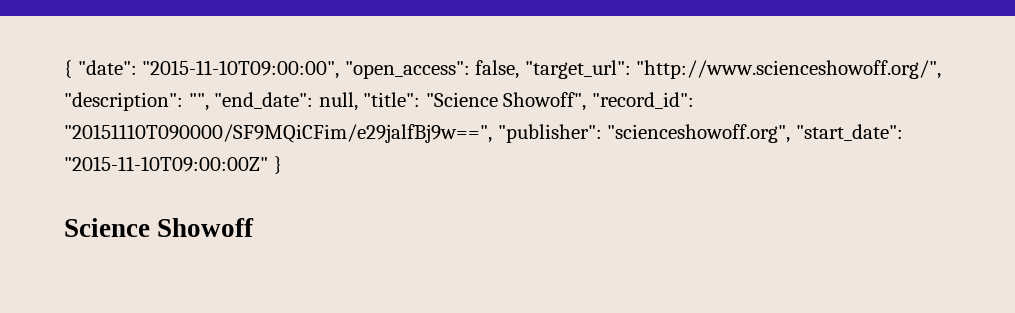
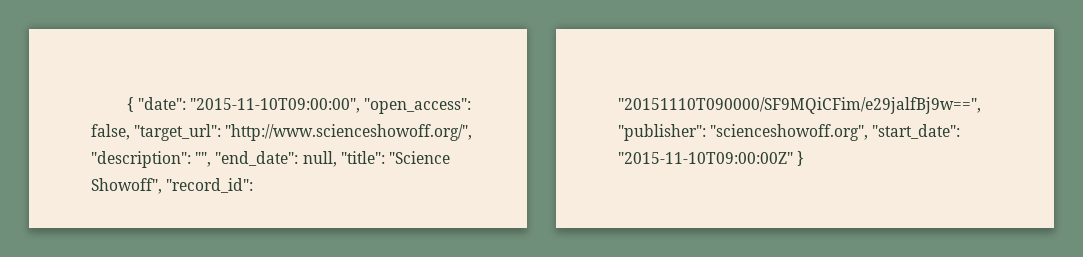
[64,218,255,237] // Science Showoff -> (805, 158) none

